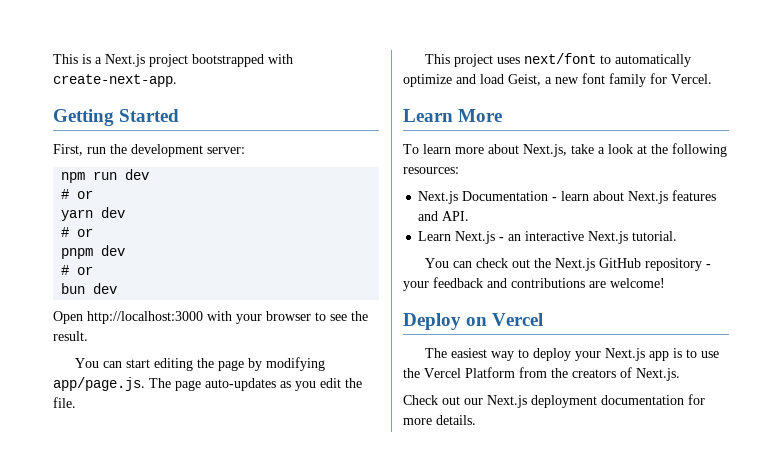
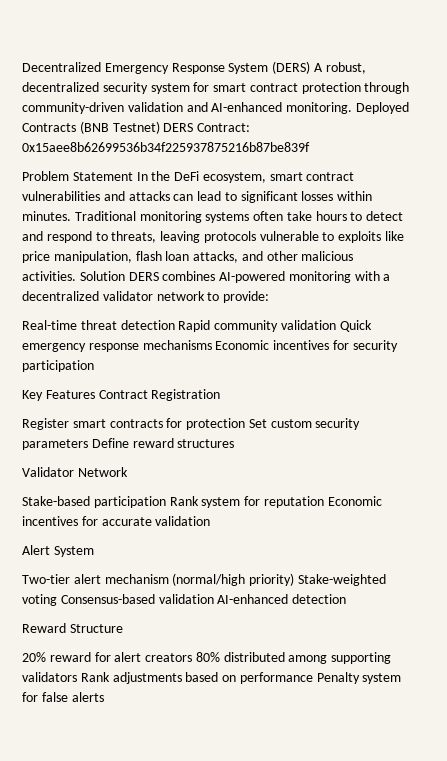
[53,54,293,67] [53,74,177,87] [53,109,180,126] [53,144,245,157] [61,169,150,183] [61,189,94,199] [61,207,126,221] [61,227,94,237] [61,245,126,259] [61,265,94,275] [61,283,118,294] [53,311,368,324] [53,331,88,341] [75,357,326,371] [53,377,362,391] [53,397,76,408] [425,53,692,67] [403,73,712,87] [403,109,503,122] [403,143,727,157] [403,167,459,174] [418,190,717,204] [418,211,470,221] [418,231,678,244] [425,258,712,271] [403,277,665,291] [403,313,544,330] [425,348,720,361] [403,367,680,381] [403,394,705,408] [403,415,476,425] This is a Next.js project bootstrapped with create-next-app. // Getting Started // First, run the development server: // npm run dev // # or // yarn dev // # or // pnpm dev // # or // bun dev // Open http://localhost:3000 with your browser to see the result. // You can start editing the page by modifying app/page.js. The page auto-updates as you edit the file. // This project uses next/font to automatically optimize and load Geist, a new font family for Vercel. // Learn More // To learn more about Next.js, take a look at the following resources: // Next.js Documentation - learn about Next.js features and API. // Learn Next.js - an interactive Next.js tutorial. // You can check out the Next.js GitHub repository - your feedback and contributions are welcome! // Deploy on Vercel // The easiest way to deploy your Next.js app is to use the Vercel Platform from the creators of Next.js. // Check out our Next.js deployment documentation for more details. -> [22,61,366,74] [22,82,410,94] [22,102,409,114] [22,121,251,134] [22,142,310,152] [22,171,355,183] [22,191,373,203] [22,211,404,223] [22,231,405,243] [22,251,354,263] [22,271,391,283] [22,291,270,303] [22,320,372,332] [22,340,398,352] [22,360,94,372] [22,389,221,401] [22,418,361,430] [22,438,235,450] [22,467,128,477] [22,496,382,508] [22,516,211,526] [22,545,94,557] [22,573,386,586] [22,594,347,606] [22,623,123,633] [22,652,392,664] [22,672,402,684] [22,692,104,702] Decentralized Emergency Response System (DERS) A robust, decentralized security system for smart contract protection through community-driven validation and AI-enhanced monitoring. Deployed Contracts (BNB Testnet) DERS Contract: 0x15aee8b62699536b34f225937875216b87be839f // Problem Statement In the DeFi ecosystem, smart contract vulnerabilities and attacks can lead to significant losses within minutes. Traditional monitoring systems often take hours to detect and respond to threats, leaving protocols vulnerable to exploits like price manipulation, flash loan attacks, and other malicious activities. Solution DERS combines AI-powered monitoring with a decentralized validator network to provide: // Real-time threat detection Rapid community validation Quick emergency response mechanisms Economic incentives for security participation // Key Features Contract Registration // Register smart contracts for protection Set custom security parameters Define reward structures // Validator Network // Stake-based participation Rank system for reputation Economic incentives for accurate validation // Alert System // Two-tier alert mechanism (normal/high priority) Stake-weighted voting Consensus-based validation AI-enhanced detection // Reward Structure // 20% reward for alert creators 80% distributed among supporting validators Rank adjustments based on performance Penalty system for false alerts

